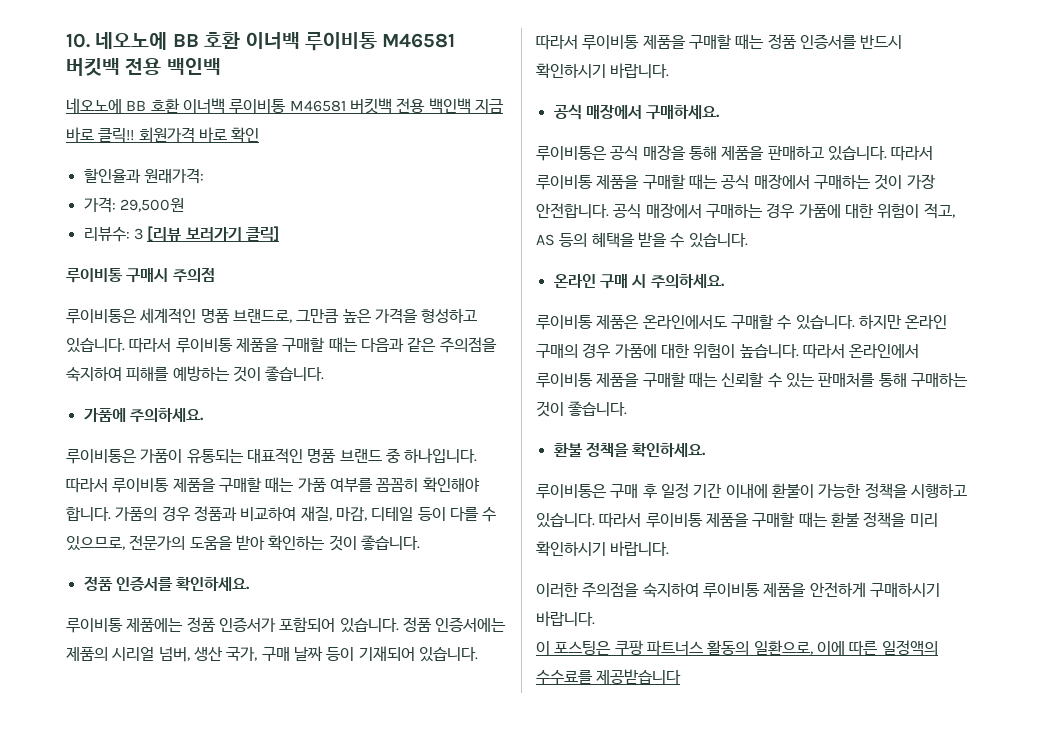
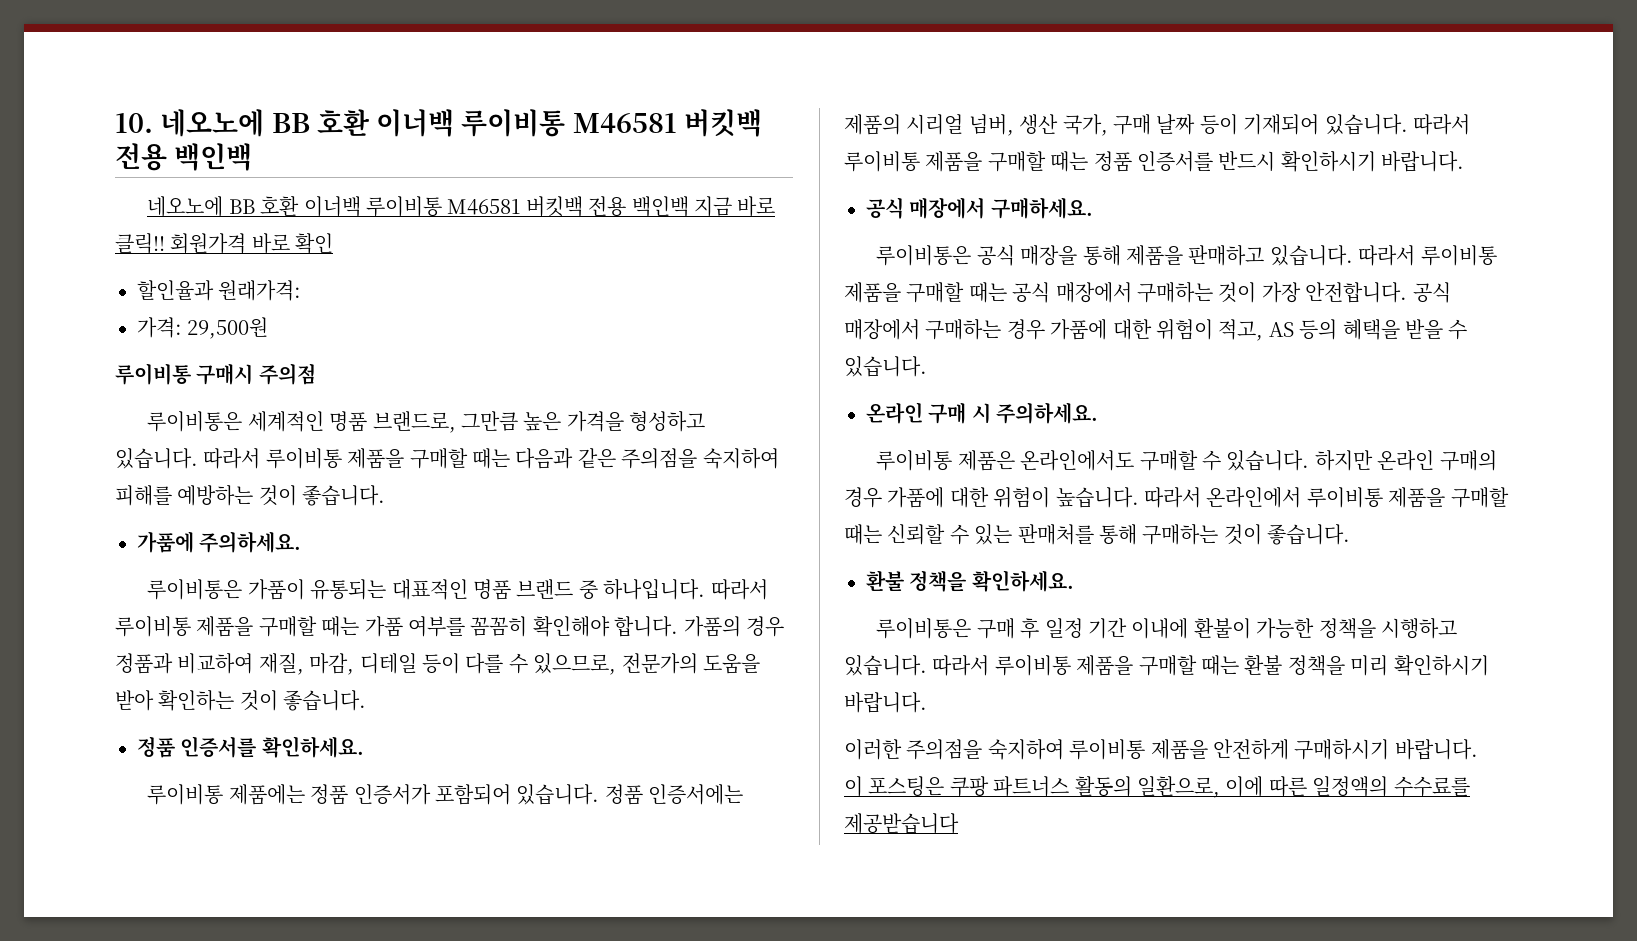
[83,226,279,242] // 리뷰수: 3 [리뷰 보러가기 클릭] -> (269, 328) none

